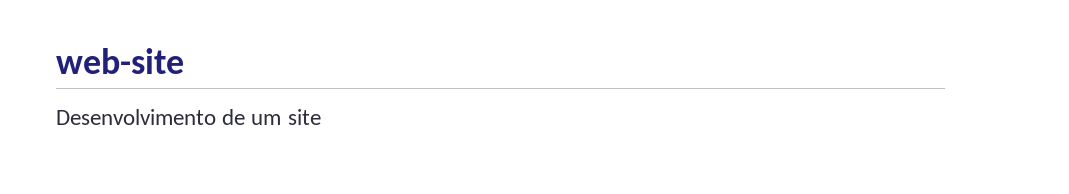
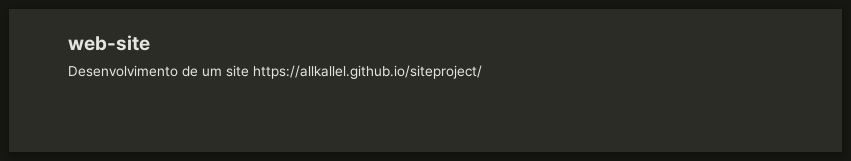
(321, 117) none -> [253,65,482,79] https://allkallel.github.io/siteproject/

